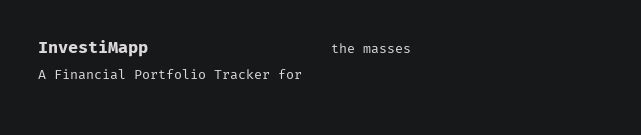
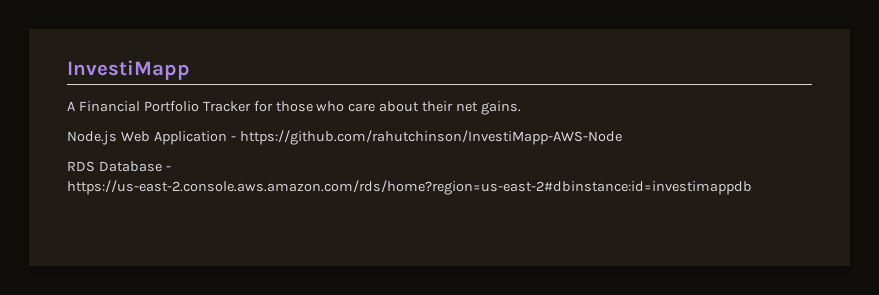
[331,43,411,54] the masses -> [275,101,522,115] [67,130,622,145] [67,161,171,172] [67,180,752,195] those who care about their net gains. // Node.js Web Application - https://github.com/rahutchinson/InvestiMapp-AWS-Node // RDS Database - https://us-east-2.console.aws.amazon.com/rds/home?region=us-east-2#dbinstance:id=investimappdb

